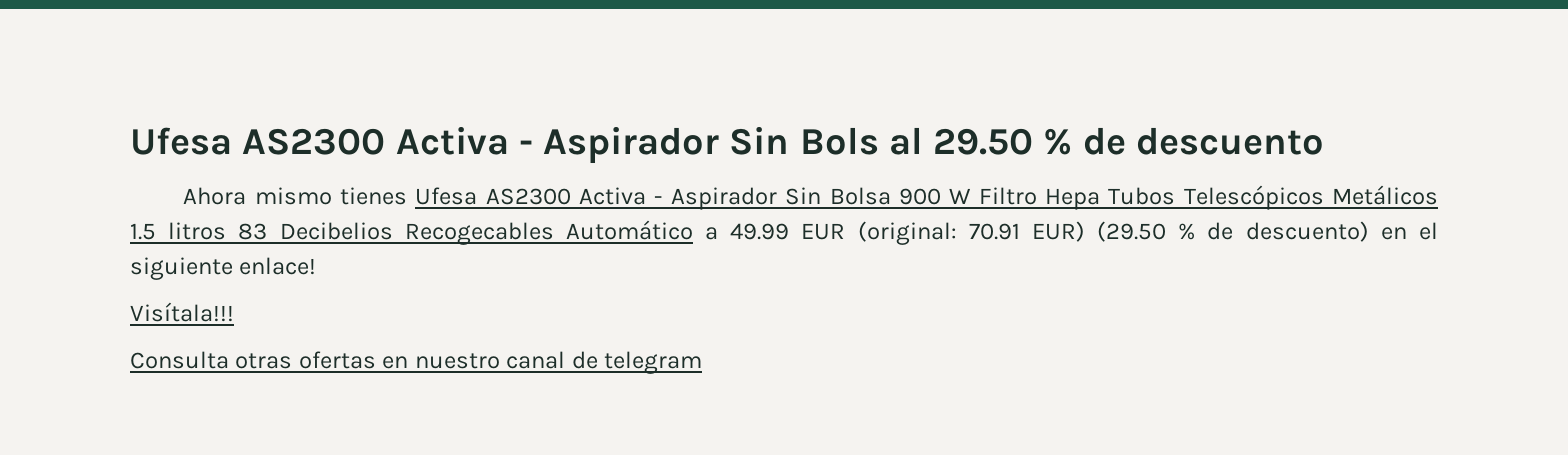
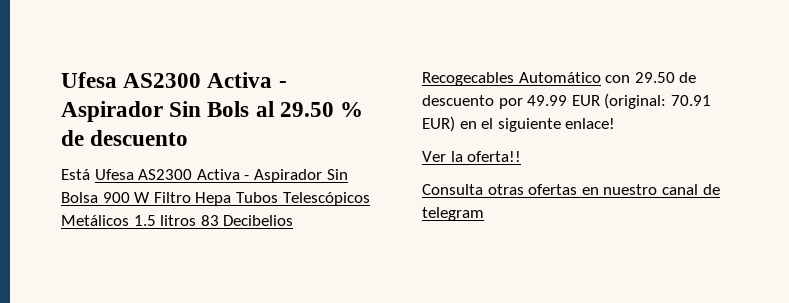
[183,187,408,205] Ahora mismo tienes -> [61,169,90,180] Está
[705,227,719,240] a -> [605,72,697,83] [422,95,523,109] con 29.50 de descuento por
[1097,221,1369,242] (29.50 % de descuento) -> (455, 124) none
[130,302,234,322] Visítala!!! -> [422,151,522,162] Ver la oferta!!

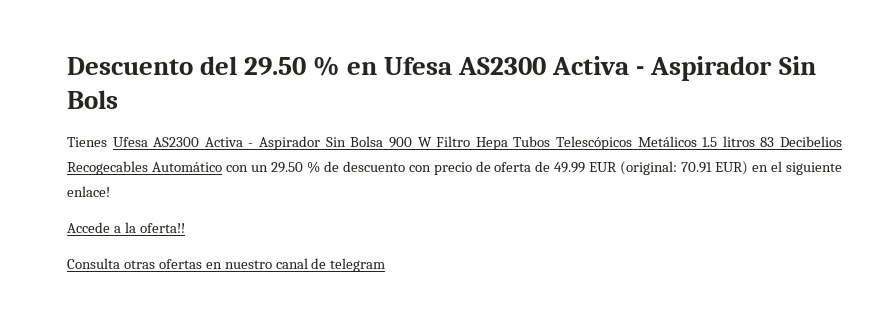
(61, 80) none -> [67,56,377,76] Descuento del 29.50 % en
[255,101,364,117] [61,130,189,146] [61,169,90,180] al 29.50 % de descuento // Está -> [67,137,107,147] // Tienes
[634,72,697,83] [422,95,523,109] 29.50 de descuento por -> [250,161,551,175] un 29.50 % de descuento con precio de oferta de
[422,151,446,162] Ver -> [67,222,121,233] Accede a

